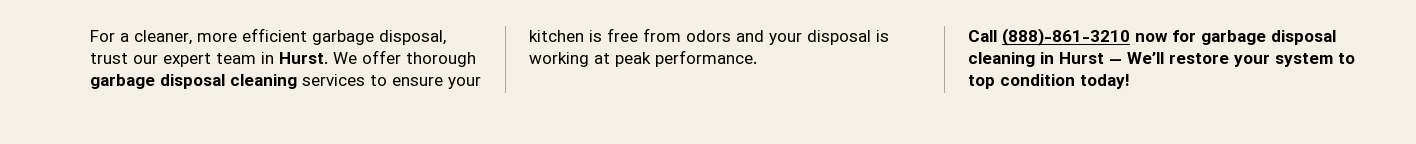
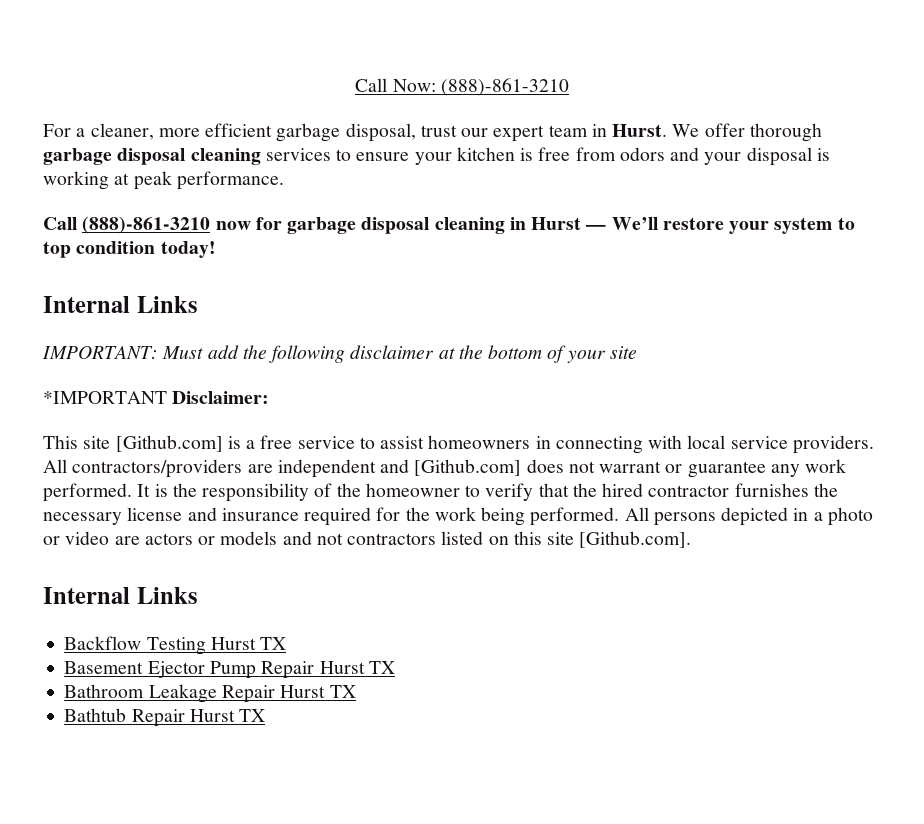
(90, 36) none -> [355,78,569,96] Call Now: (888)-861-3210 //
(1129, 81) none -> [43,296,198,313] [42,345,637,363] [43,391,270,404] [43,435,874,454] [43,459,847,478] [43,483,838,502] [43,507,873,526] [43,531,692,548] [43,587,198,604] [64,636,287,655] [64,661,395,679] [64,684,356,703] [64,708,266,727] // Internal Links // IMPORTANT: Must add the following disclaimer at the bottom of your site // *IMPORTANT Disclaimer: // This site [Github.com] is a free service to assist homeowners in connecting with local service providers. All contractors/providers are independent and [Github.com] does not warrant or guarantee any work performed. It is the responsibility of the homeowner to verify that the hired contractor furnishes the necessary license and insurance required for the work being performed. All persons depicted in a photo or video are actors or models and not contractors listed on this site [Github.com]. // Internal Links // Backflow Testing Hurst TX // Basement Ejector Pump Repair Hurst TX // Bathroom Leakage Repair Hurst TX // Bathtub Repair Hurst TX

